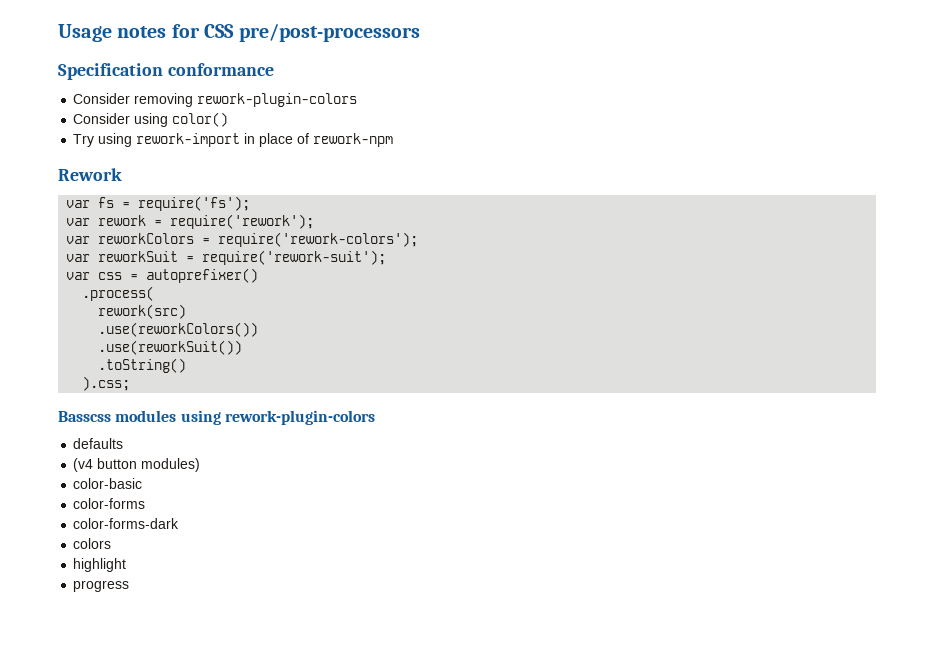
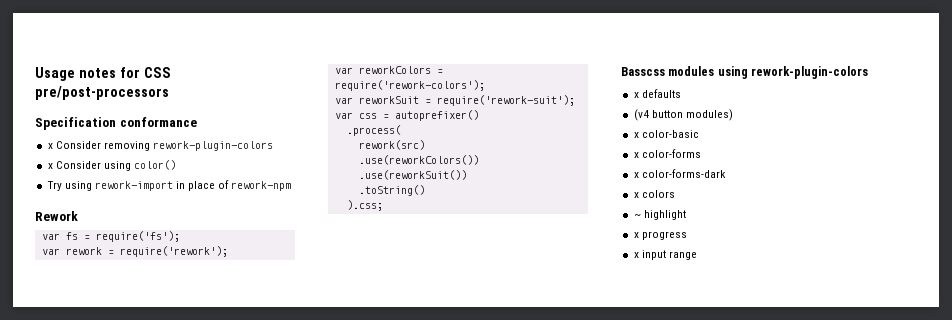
(274, 69) none -> [47,143,53,149] x
(358, 100) none -> [47,163,53,169] x
(375, 417) none -> [633,92,639,98] x
(201, 465) none -> [633,132,639,138] x
(143, 483) none -> [633,152,639,158] x
(146, 503) none -> [633,172,639,178] x
(180, 523) none -> [633,192,639,198] x
(112, 543) none -> [633,214,641,218] ~
(127, 565) none -> [633,232,639,238] x
(130, 586) none -> [633,250,697,260] // x input range

